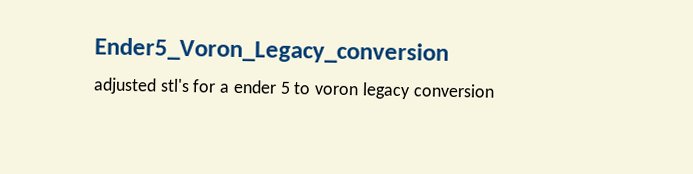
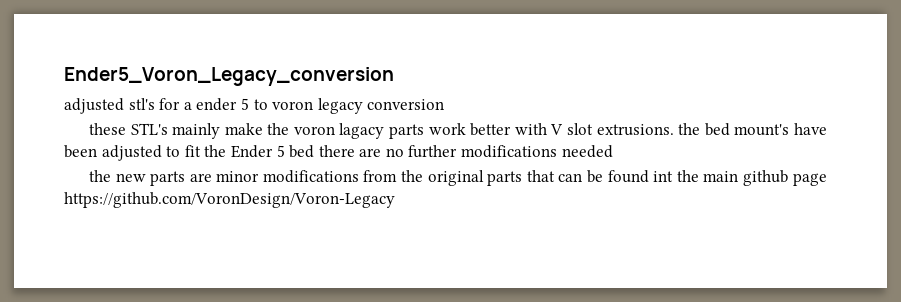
(495, 90) none -> [88,123,827,139] [64,145,613,161] [88,170,827,186] [64,192,395,208] // these STL's mainly make the voron lagacy parts work better with V slot extrusions. the bed mount's have been adjusted to fit the Ender 5 bed there are no further modifications needed // the new parts are minor modifications from the original parts that can be found int the main github page https://github.com/VoronDesign/Voron-Legacy

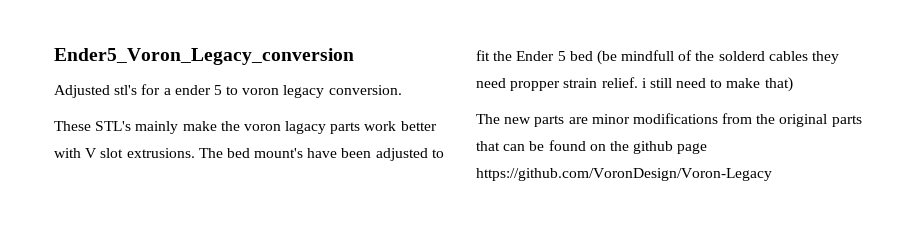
[64,98,124,114] adjusted -> [54,85,110,98] Adjusted
[367,99,445,110] [88,123,126,135] conversion // these -> [328,85,402,95] [54,121,91,131] conversion. // These
[678,123,701,135] the -> [198,148,223,158] The
[318,145,613,158] [88,170,111,182] there are no further modifications needed // the -> [596,50,840,65] [476,77,793,92] [476,114,500,124] (be mindfull of the solderd cables they need propper strain relief. i still need to make that) // The
[653,170,739,182] int the main -> [589,141,629,151] on the

